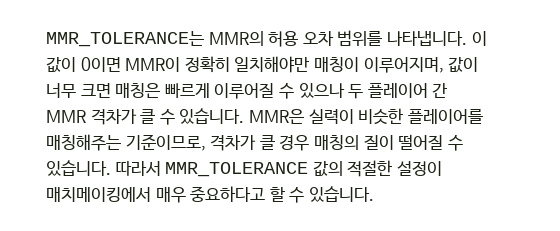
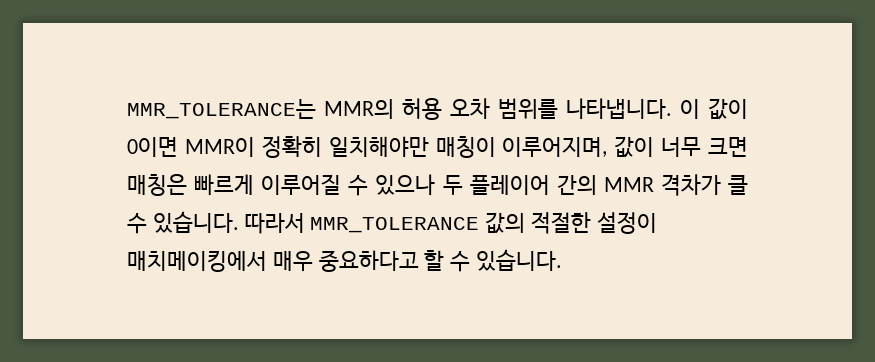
[432,83,448,98] 간 -> [556,175,597,195] 간의
[248,108,483,125] [46,134,463,151] [46,160,111,176] MMR은 실력이 비슷한 플레이어를 매칭해주는 기준이므로, 격차가 클 경우 매칭의 질이 떨어질 수 있습니다. -> (239, 222) none

